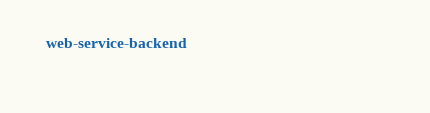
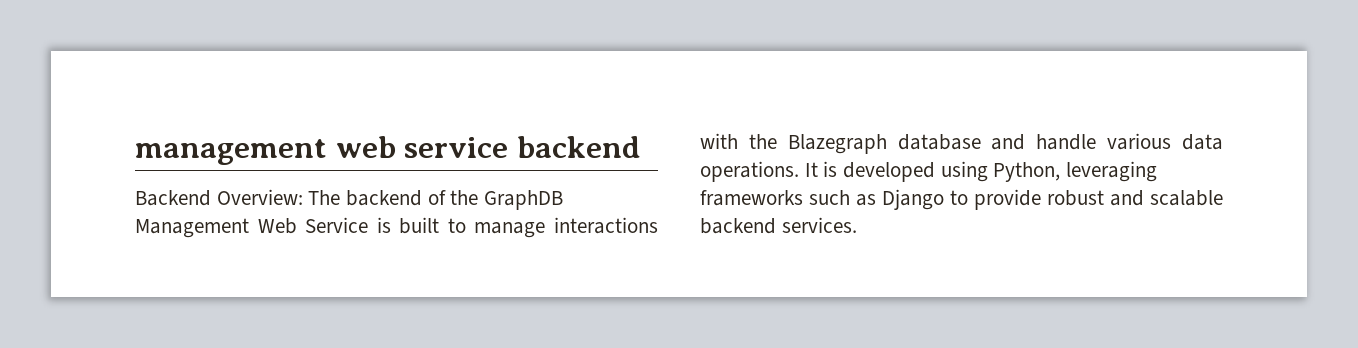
[46,38,187,48] web-service-backend -> [135,136,641,165] [135,189,564,210] [135,217,658,238] [700,133,1223,154] [700,161,1158,182] [700,189,1223,210] [700,217,857,234] management web service backend // Backend Overview: The backend of the GraphDB Management Web Service is built to manage interactions with the Blazegraph database and handle various data operations. It is developed using Python, leveraging frameworks such as Django to provide robust and scalable backend services.

